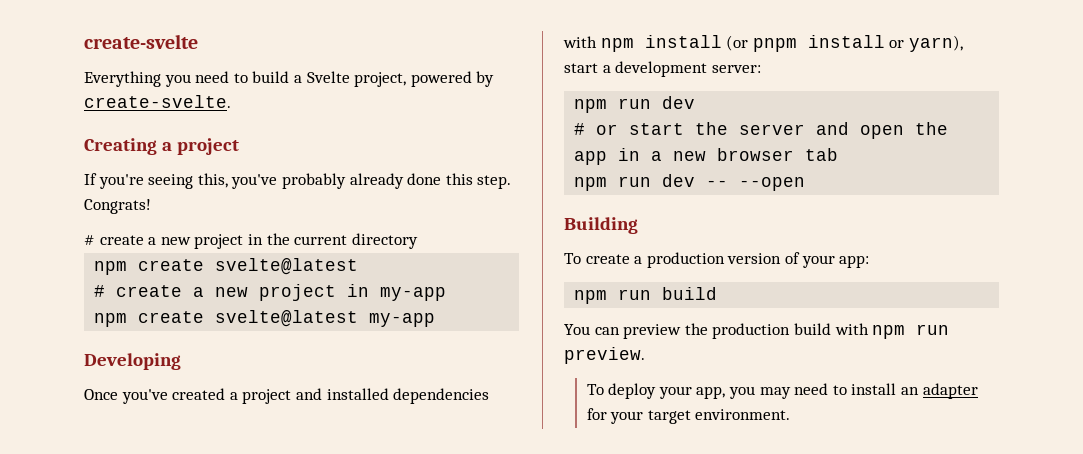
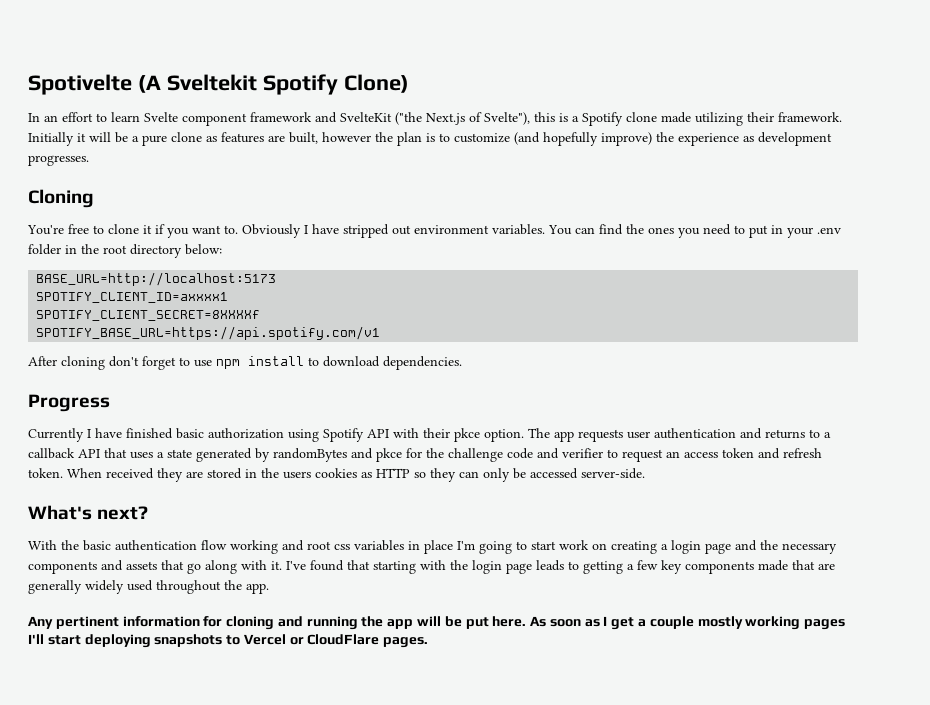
[84,34,198,49] [84,71,495,87] [84,95,231,108] [84,138,239,155] [84,173,512,189] [84,199,151,214] [84,233,348,249] create-svelte // Everything you need to build a Svelte project, powered by create-svelte. // Creating a project // If you're seeing this, you've probably already done this step. Congrats! // # create a new project in the current -> [28,74,409,95] [28,112,842,126] [28,132,832,146] [28,155,89,166] [28,189,94,208] [27,224,841,238] [28,244,127,255] Spotivelte (A Sveltekit Spotify Clone) // In an effort to learn Svelte component framework and SvelteKit ("the Next.js of Svelte"), this is a Spotify clone made utilizing their framework. Initially it will be a pure clone as features are built, however the plan is to customize (and hopefully improve) the experience as development progresses. // Cloning // You're free to clone it if you want to. Obviously I have stripped out environment variables. You can find the ones you need to put in your .env folder in the root
[94,258,359,275] [94,284,447,301] [94,310,436,327] [84,353,181,370] [84,388,490,404] [563,35,963,52] [564,61,761,77] [574,96,696,113] [574,122,949,139] [574,148,839,165] [574,174,806,191] [564,217,638,234] [564,252,870,268] [574,287,718,304] [564,323,950,339] [564,347,645,364] [586,383,978,399] [586,408,791,424] // npm create svelte@latest // # create a new project in my-app // npm create svelte@latest my-app // Developing // Once you've created a project and installed dependencies with npm install (or pnpm install or yarn), start a development server: // npm run dev // # or start the server and open the app in a new browser tab // npm run dev -- --open // Building // To create a production version of your app: // npm run build // You can preview the production build with npm run preview. // To deploy your app, you may need to install an adapter for your target environment. -> [185,244,222,255] [36,272,277,286] [36,292,229,303] [36,310,261,321] [36,326,381,340] [28,356,462,370] [28,394,110,412] [28,428,831,442] [28,448,822,462] [28,468,645,482] [28,505,149,520] [28,540,837,554] [28,560,835,574] [28,580,269,594] [28,616,846,630] [28,634,429,648] below: // BASE_URL=http://localhost:5173 // SPOTIFY_CLIENT_ID=axxxx1 // SPOTIFY_CLIENT_SECRET=8XXXXf // SPOTIFY_BASE_URL=https://api.spotify.com/v1 // After cloning don't forget to use npm install to download dependencies. // Progress // Currently I have finished basic authorization using Spotify API with their pkce option. The app requests user authentication and returns to a callback API that uses a state generated by randomBytes and pkce for the challenge code and verifier to request an access token and refresh token. When received they are stored in the users cookies as HTTP so they can only be accessed server-side. // What's next? // With the basic authentication flow working and root css variables in place I'm going to start work on creating a login page and the necessary components and assets that go along with it. I've found that starting with the login page leads to getting a few key components made that are generally widely used throughout the app. // Any pertinent information for cloning and running the app will be put here. As soon as I get a couple mostly working pages I'll start deploying snapshots to Vercel or CloudFlare pages.

